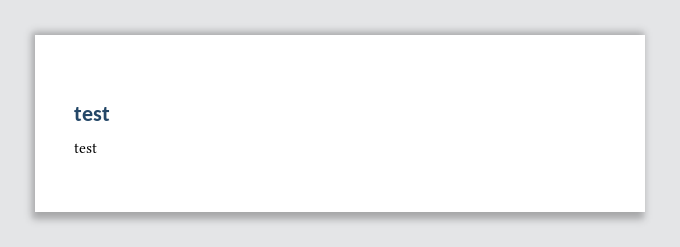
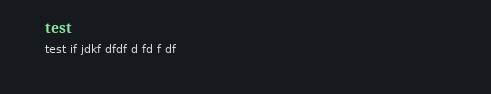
(97, 148) none -> [70,44,177,55] if jdkf dfdf d fd f df

